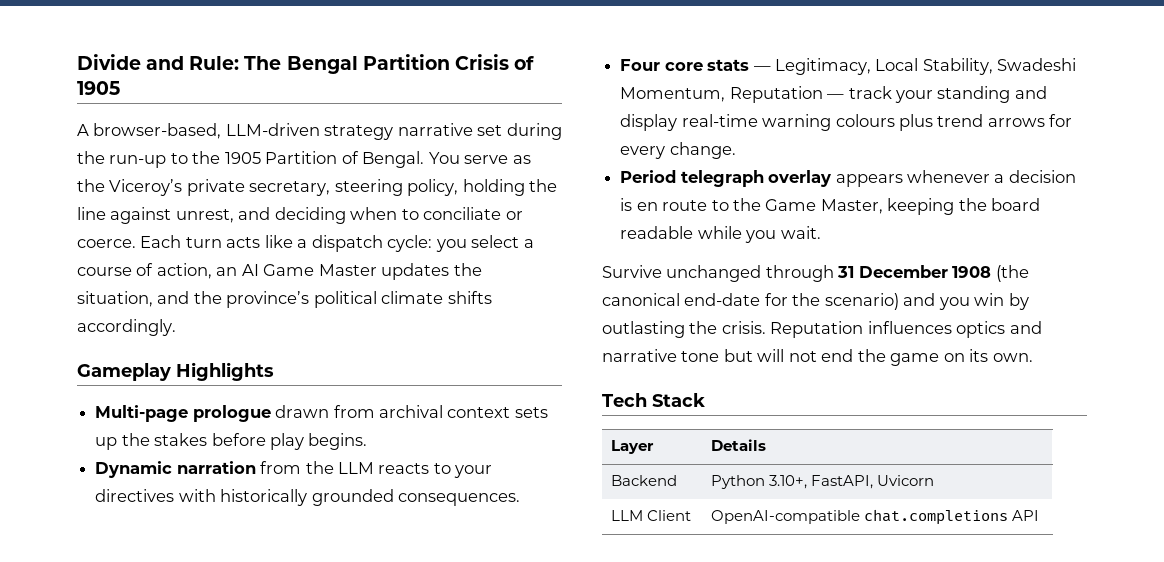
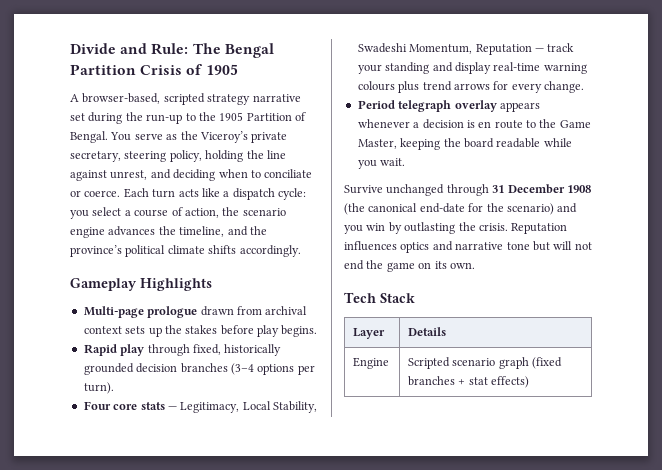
[225,123,320,136] LLM-driven -> [163,93,205,105] scripted
[216,263,482,280] [77,291,153,307] an AI Game Master updates the situation, -> [222,207,286,216] [70,226,225,238] the scenario engine advances the timeline,
[95,461,493,478] [95,489,520,506] Dynamic narration from the LLM reacts to your directives with historically grounded consequences. -> [83,344,282,356] [83,363,315,375] [83,382,114,394] Rapid play through fixed, historically grounded decision branches (3–4 options per turn).
[611,475,678,486] [711,475,935,489] [611,510,692,521] [711,509,1040,525] Backend | Python 3.10+, FastAPI, Uvicorn // LLM Client | OpenAI-compatible chat.completions API -> [353,357,390,369] [408,357,563,369] [408,376,530,388] Engine | Scripted scenario graph (fixed branches + stat effects)

